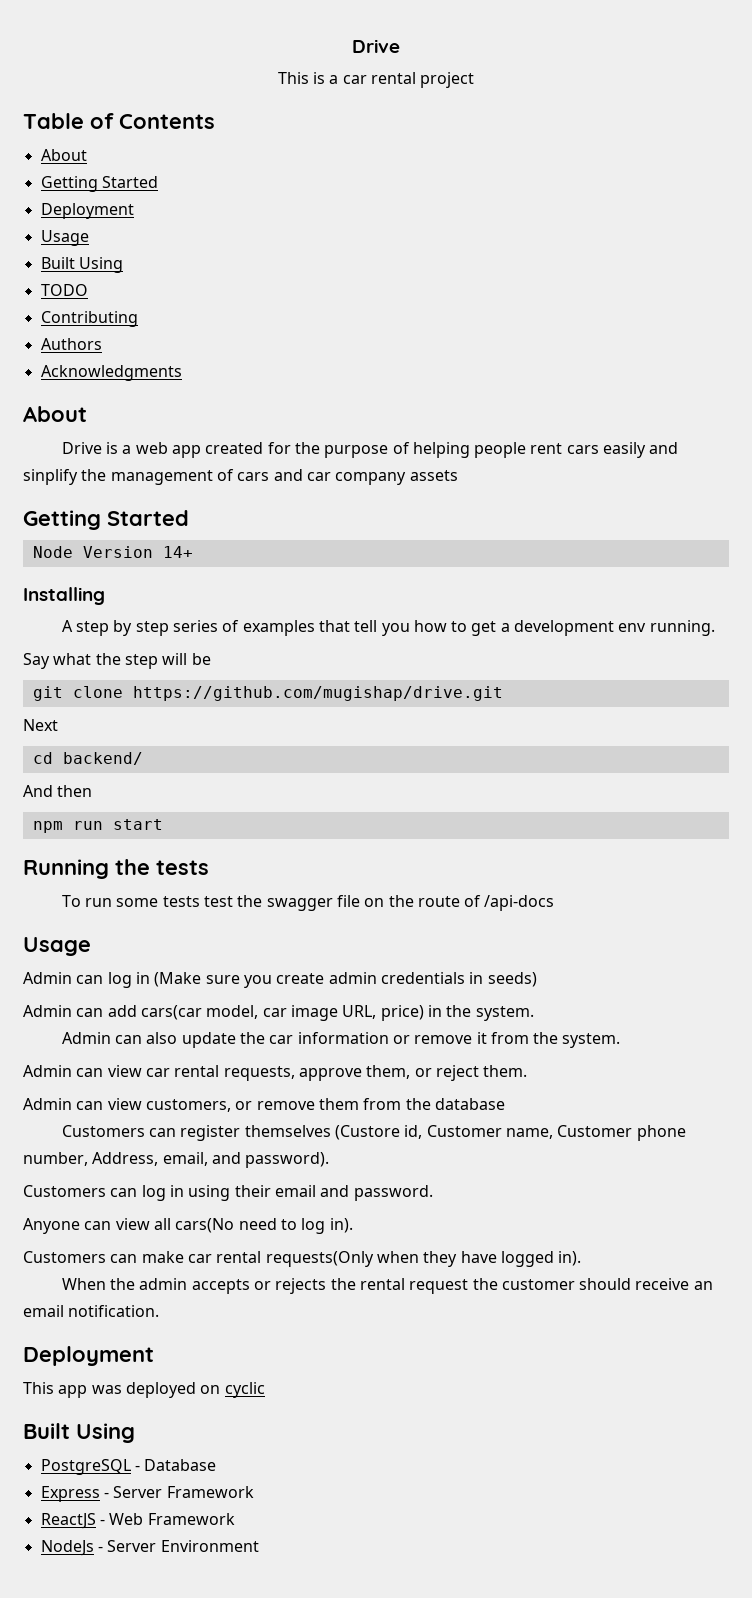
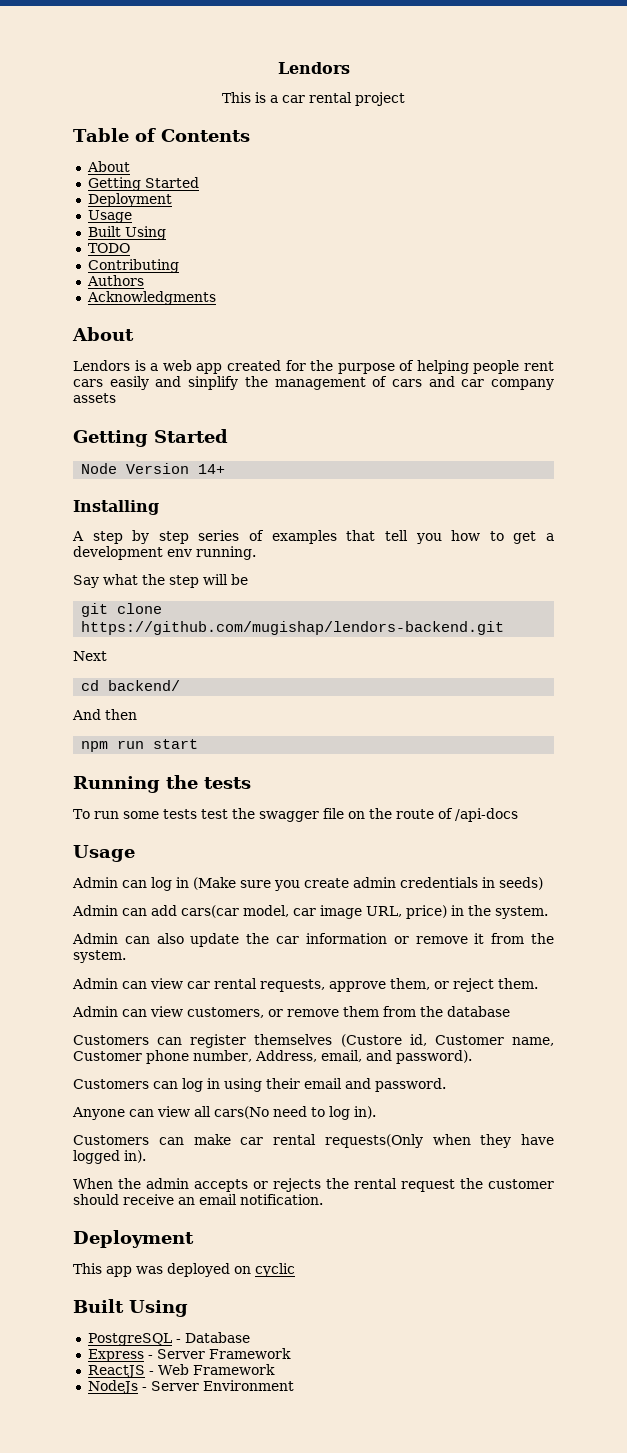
[352,39,400,53] Drive -> [277,62,350,74] Lendors
[61,442,102,454] Drive -> [73,360,130,371] Lendors
[132,686,503,701] https://github.com/mugishap/drive.git -> [81,621,505,635] https://github.com/mugishap/lendors-backend.git

